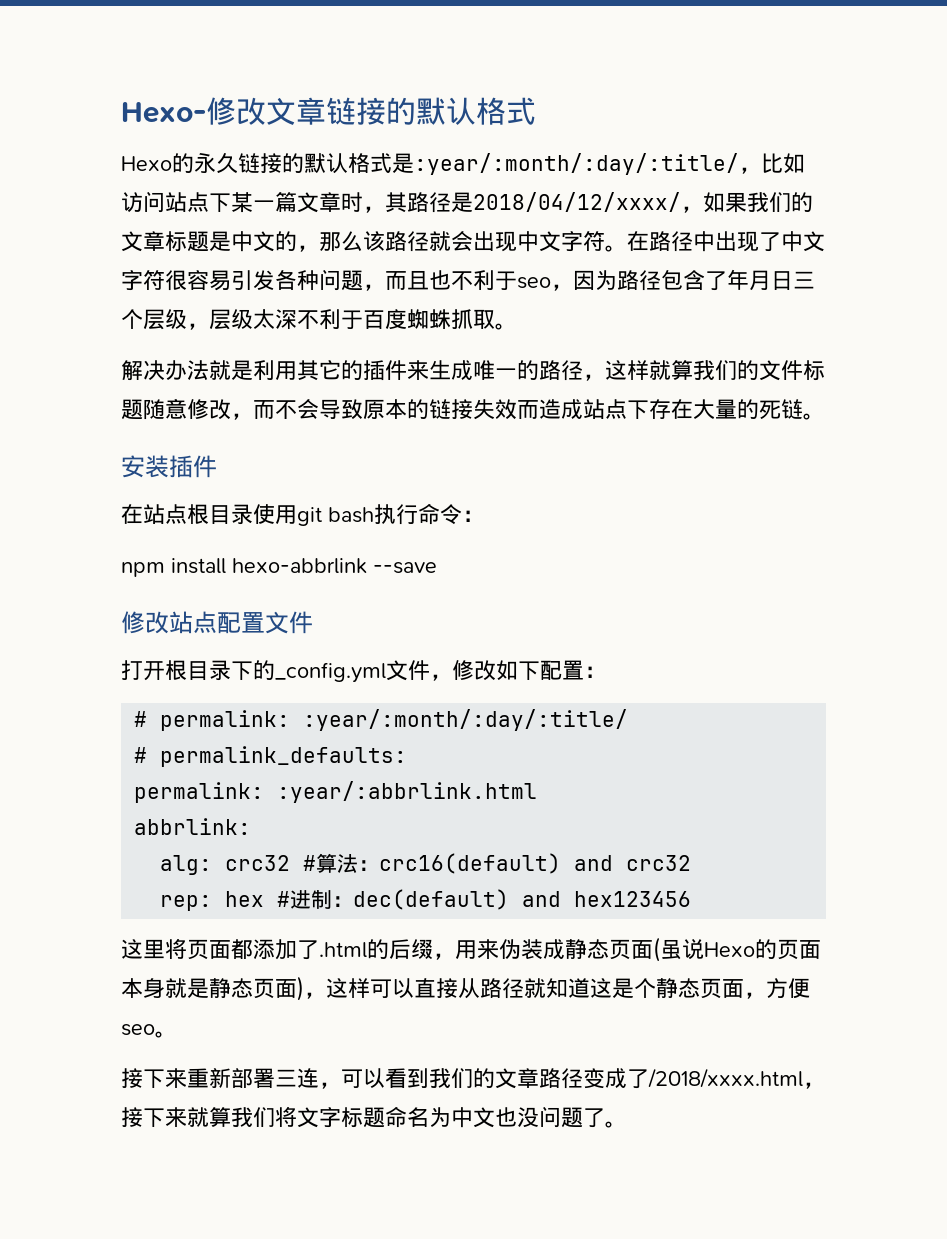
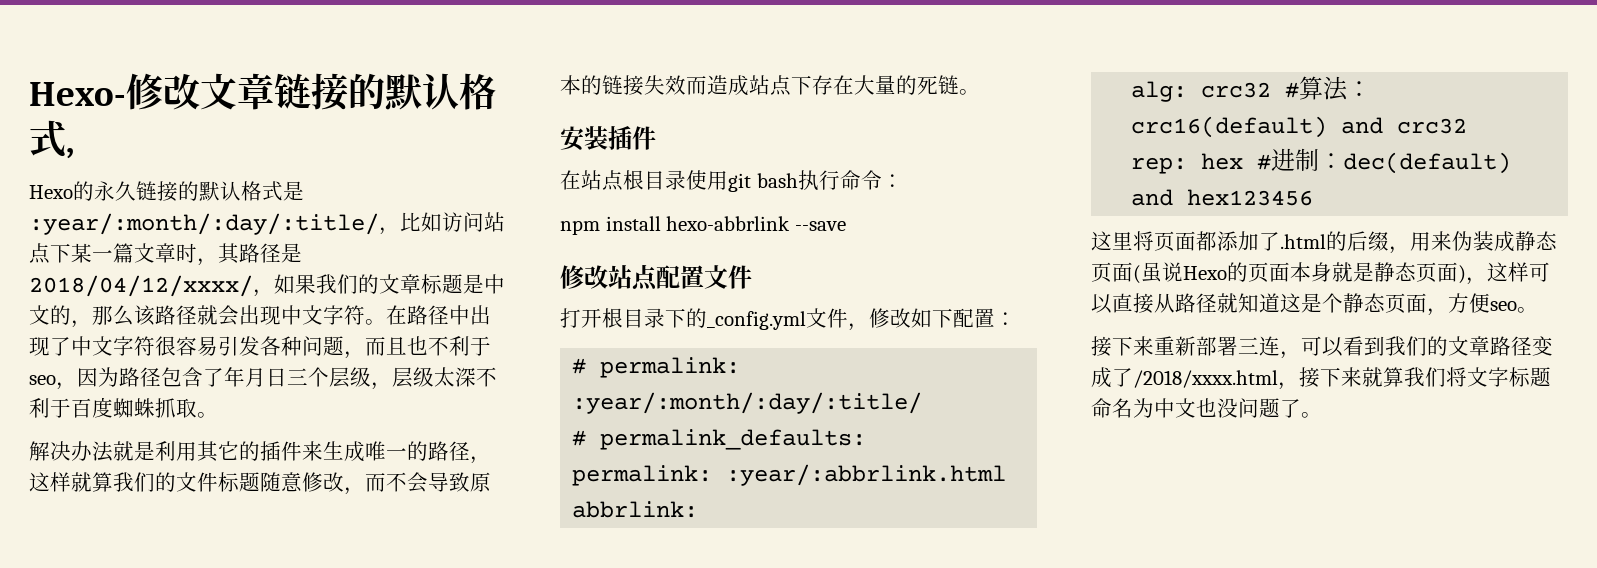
(536, 111) none -> [66,148,75,159] ,

